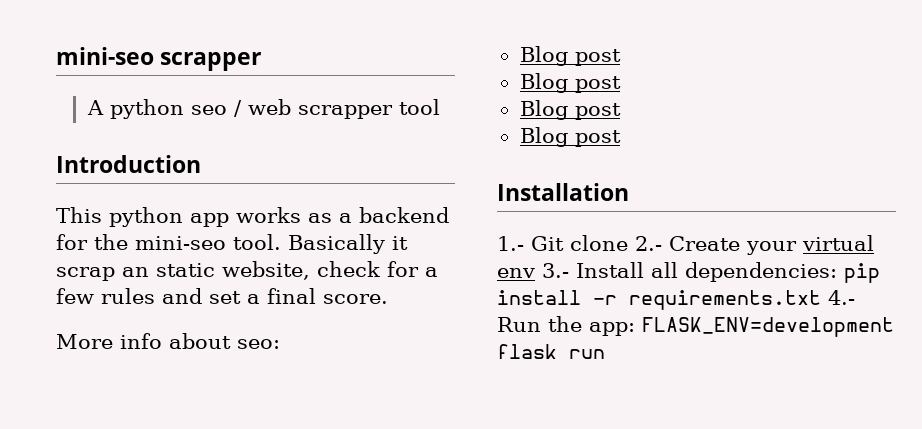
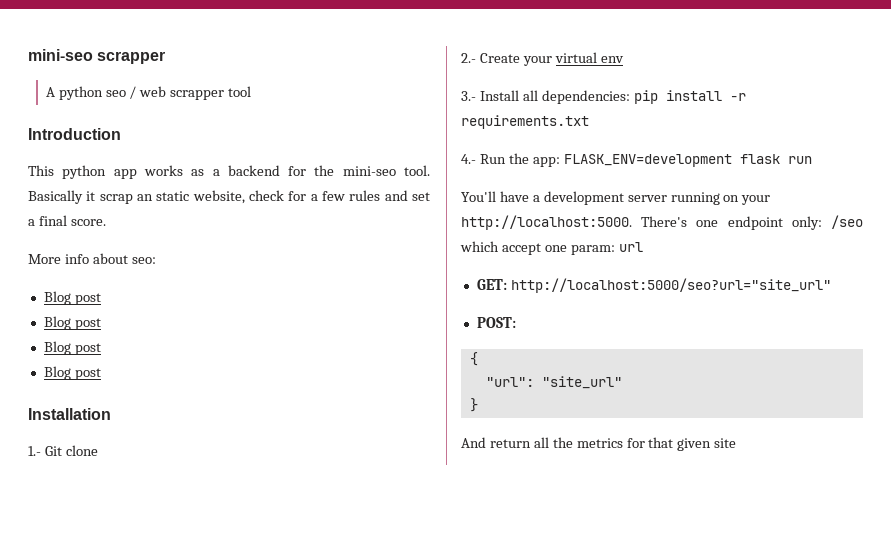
(628, 243) none -> (98, 450) //
(535, 273) none -> (624, 59) //
(821, 300) none -> (589, 122) //
(605, 354) none -> [461,191,771,205] [461,215,863,230] [460,241,643,255] [476,278,831,293] [476,317,516,328] [469,352,478,366] [485,376,622,389] [469,398,478,412] [461,437,737,451] // You'll have a development server running on your http://localhost:5000. There's one endpoint only: /seo which accept one param: url // GET: http://localhost:5000/seo?url="site_url" // POST: // { // "url": "site_url" // } // And return all the metrics for that given site

